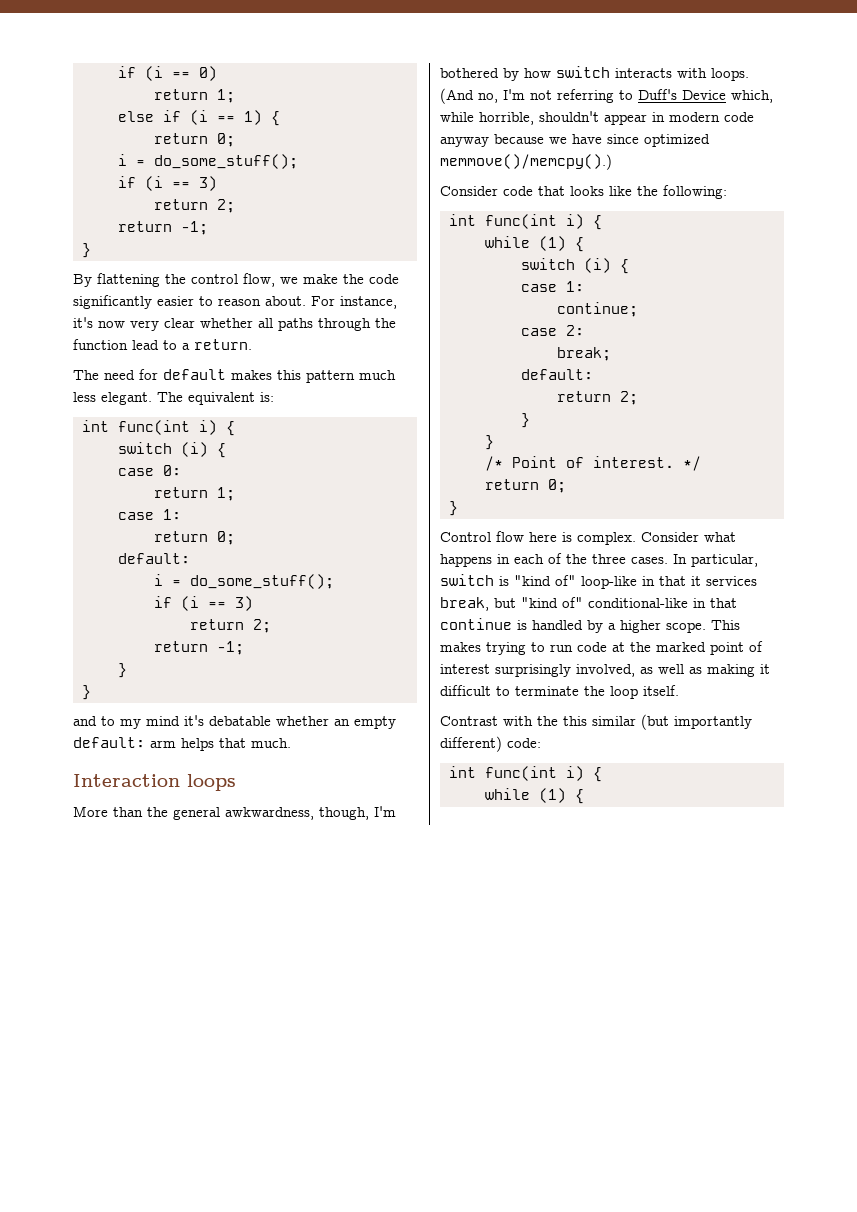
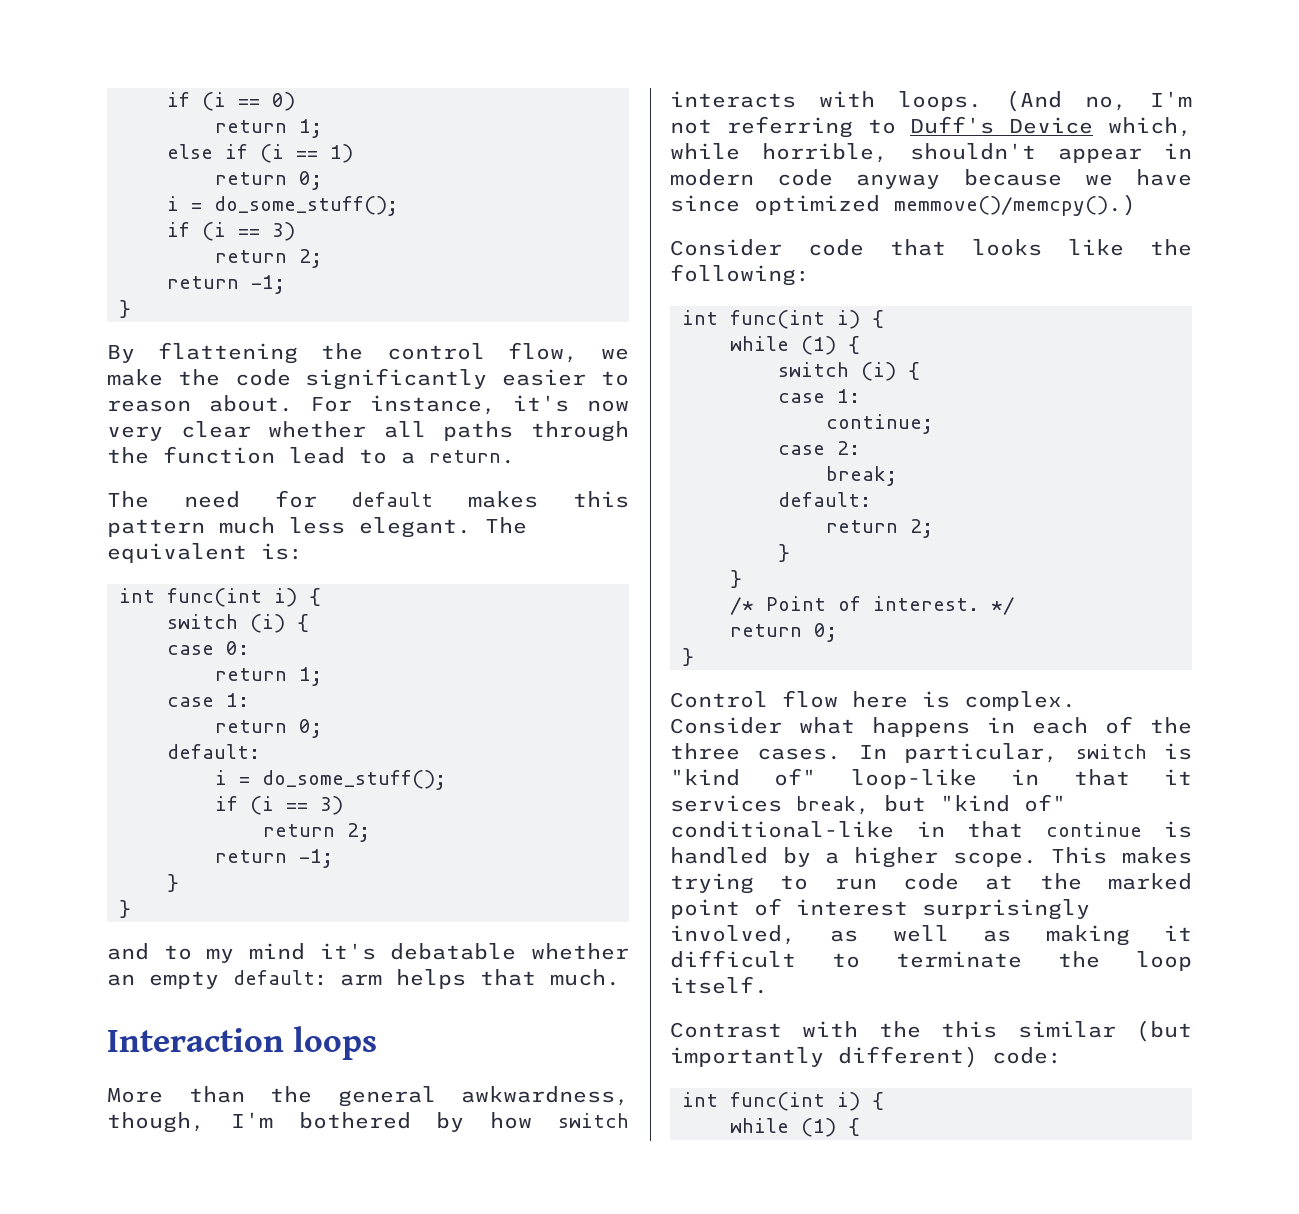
[270,111,280,126] { -> (353, 153) none

